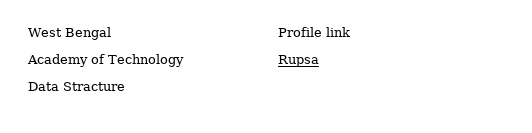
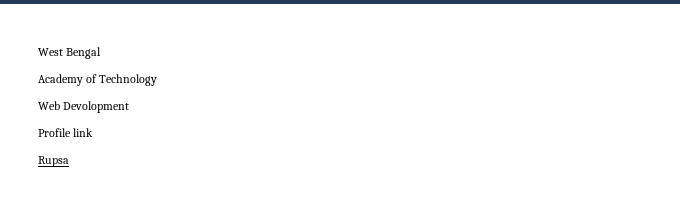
[28,82,125,91] Data Stracture -> [38,101,130,113] Web Devolopment

